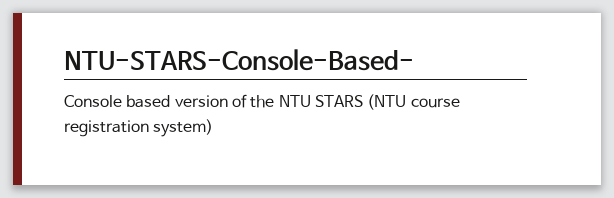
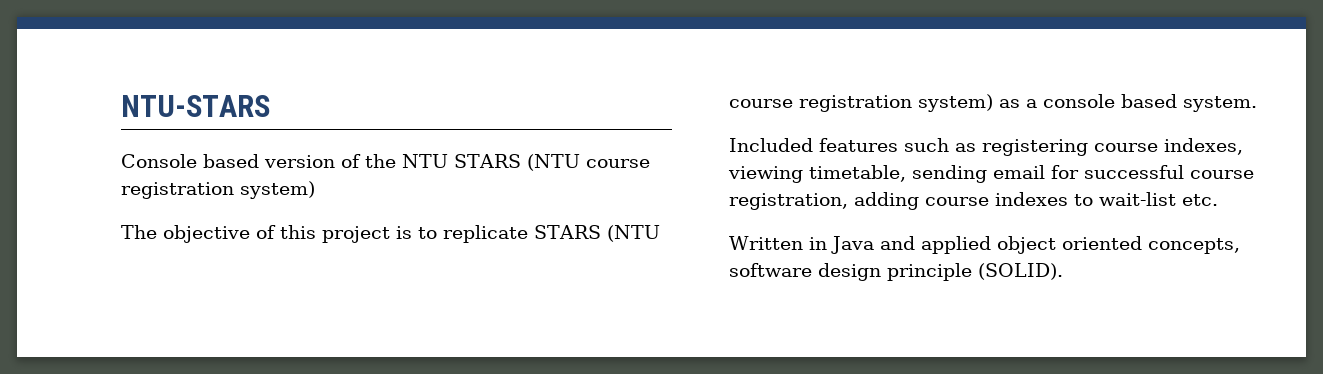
[64,49,414,71] NTU-STARS-Console-Based- -> [121,95,270,117] NTU-STARS
(214, 128) none -> [121,225,660,243] [729,94,1257,112] [729,138,1243,156] [728,165,1254,183] [729,192,1218,210] [729,236,1240,254] [729,263,1063,281] // The objective of this project is to replicate STARS (NTU course registration system) as a console based system. // Included features such as registering course indexes, viewing timetable, sending email for successful course registration, adding course indexes to wait-list etc. // Written in Java and applied object oriented concepts, software design principle (SOLID).

